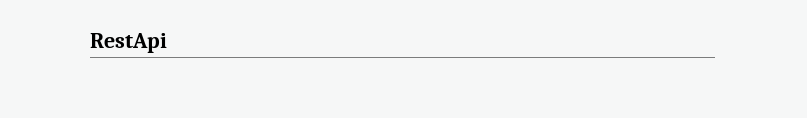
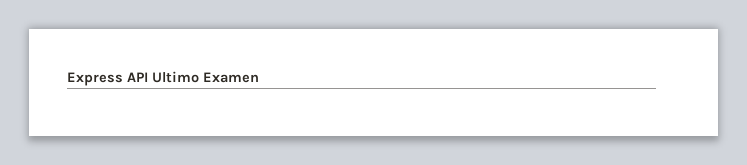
[90,33,167,53] RestApi -> [67,71,259,86] Express API Ultimo Examen

